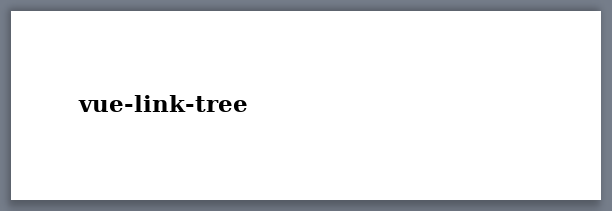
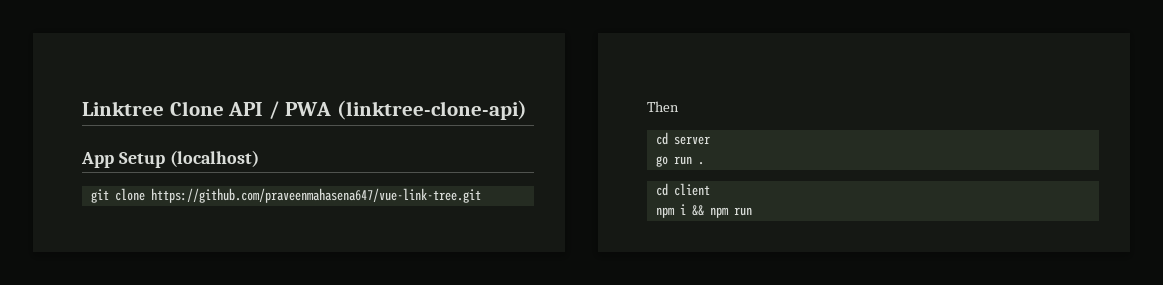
[78,95,248,112] vue-link-tree -> [82,100,527,120] [81,150,259,168] [90,188,481,203] [647,101,679,112] [655,132,710,145] [655,156,704,167] [655,183,710,196] [655,204,752,218] Linktree Clone API / PWA (linktree-clone-api) // App Setup (localhost) // git clone https://github.com/praveenmahasena647/vue-link-tree.git // Then // cd server // go run . // cd client // npm i && npm run

